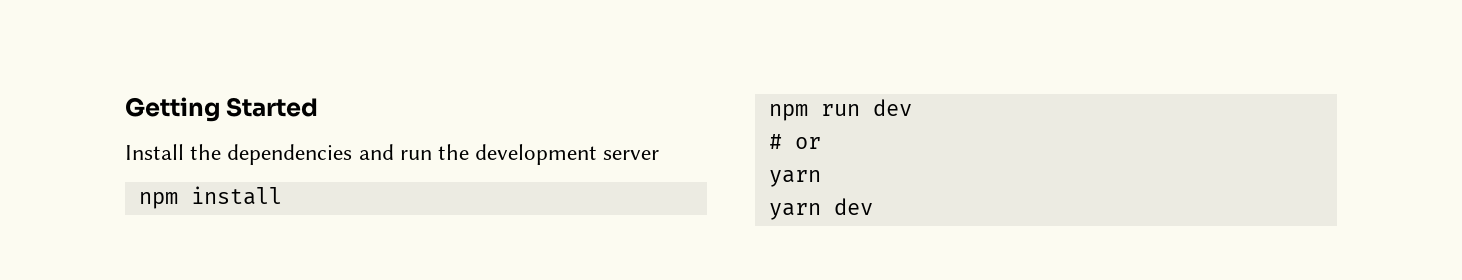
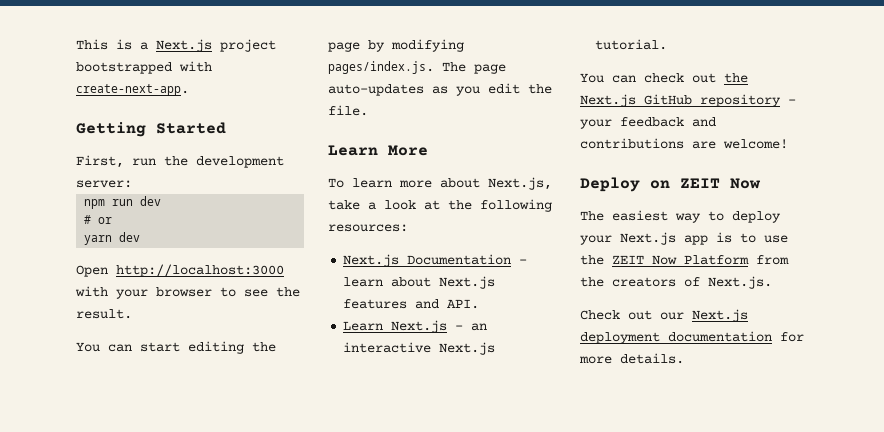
[125,97,319,122] [125,144,660,165] [138,186,282,209] Getting Started // Install the dependencies and run the development server // npm install -> [76,39,276,52] [76,61,212,74] [76,84,189,96] [76,122,226,137] [76,155,284,168] [76,180,132,188] This is a Next.js project bootstrapped with create-next-app. // Getting Started // First, run the development server:
[768,198,873,220] // yarn dev -> [119,232,141,242] [76,264,284,277] [75,286,300,299] [76,309,132,319] [76,341,276,354] [328,39,464,52] [328,61,506,74] [328,83,552,96] [328,105,368,116] [328,145,428,156] [328,177,552,190] [328,199,552,212] [328,224,408,232] [343,254,528,267] [343,276,496,289] [343,299,480,309] [343,320,488,333] [343,342,496,355] [595,39,668,50] [580,73,748,83] [580,94,796,107] [580,117,716,129] [580,138,788,149] [580,177,761,192] [580,210,781,223] [580,232,788,245] [580,255,789,265] [580,276,772,289] [580,309,748,322] [580,331,804,344] [579,353,684,364] dev // Open http://localhost:3000 with your browser to see the result. // You can start editing the page by modifying pages/index.js. The page auto-updates as you edit the file. // Learn More // To learn more about Next.js, take a look at the following resources: // Next.js Documentation - learn about Next.js features and API. // Learn Next.js - an interactive Next.js tutorial. // You can check out the Next.js GitHub repository - your feedback and contributions are welcome! // Deploy on ZEIT Now // The easiest way to deploy your Next.js app is to use the ZEIT Now Platform from the creators of Next.js. // Check out our Next.js deployment documentation for more details.

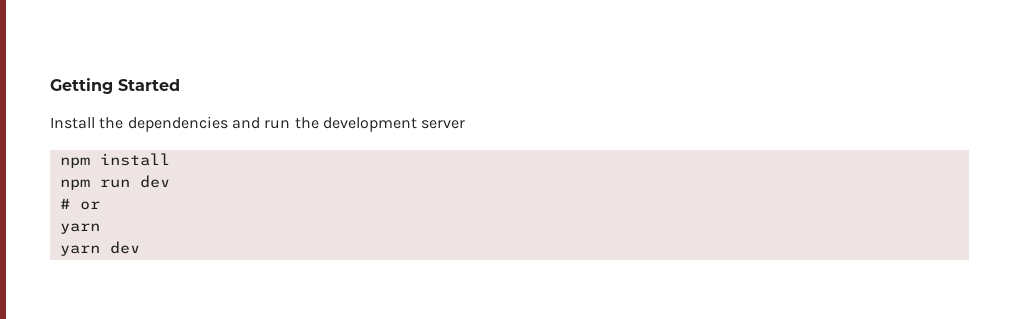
[76,39,276,52] [76,61,212,74] [76,84,189,96] [76,122,226,137] [76,155,284,168] [76,180,132,188] This is a Next.js project bootstrapped with create-next-app. // Getting Started // First, run the development server: -> [50,78,180,94] [50,116,466,132] [59,153,170,168] Getting Started // Install the dependencies and run the development server // npm install
[119,232,141,242] [76,264,284,277] [75,286,300,299] [76,309,132,319] [76,341,276,354] [328,39,464,52] [328,61,506,74] [328,83,552,96] [328,105,368,116] [328,145,428,156] [328,177,552,190] [328,199,552,212] [328,224,408,232] [343,254,528,267] [343,276,496,289] [343,299,480,309] [343,320,488,333] [343,342,496,355] [595,39,668,50] [580,73,748,83] [580,94,796,107] [580,117,716,129] [580,138,788,149] [580,177,761,192] [580,210,781,223] [580,232,788,245] [580,255,789,265] [580,276,772,289] [580,309,748,322] [580,331,804,344] [579,353,684,364] dev // Open http://localhost:3000 with your browser to see the result. // You can start editing the page by modifying pages/index.js. The page auto-updates as you edit the file. // Learn More // To learn more about Next.js, take a look at the following resources: // Next.js Documentation - learn about Next.js features and API. // Learn Next.js - an interactive Next.js tutorial. // You can check out the Next.js GitHub repository - your feedback and contributions are welcome! // Deploy on ZEIT Now // The easiest way to deploy your Next.js app is to use the ZEIT Now Platform from the creators of Next.js. // Check out our Next.js deployment documentation for more details. -> [59,241,140,256] // yarn dev

